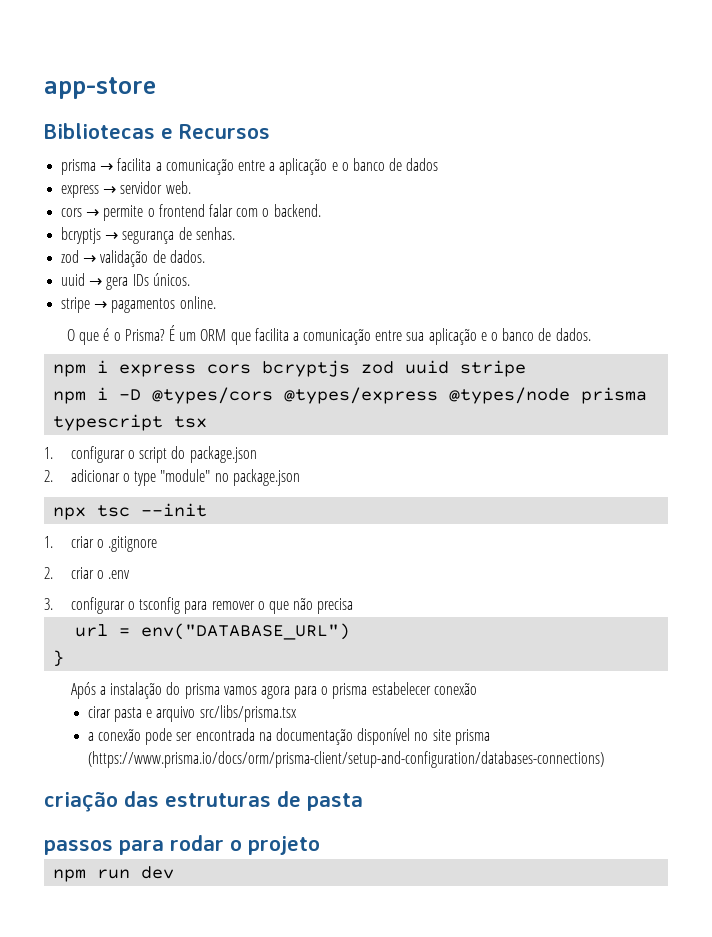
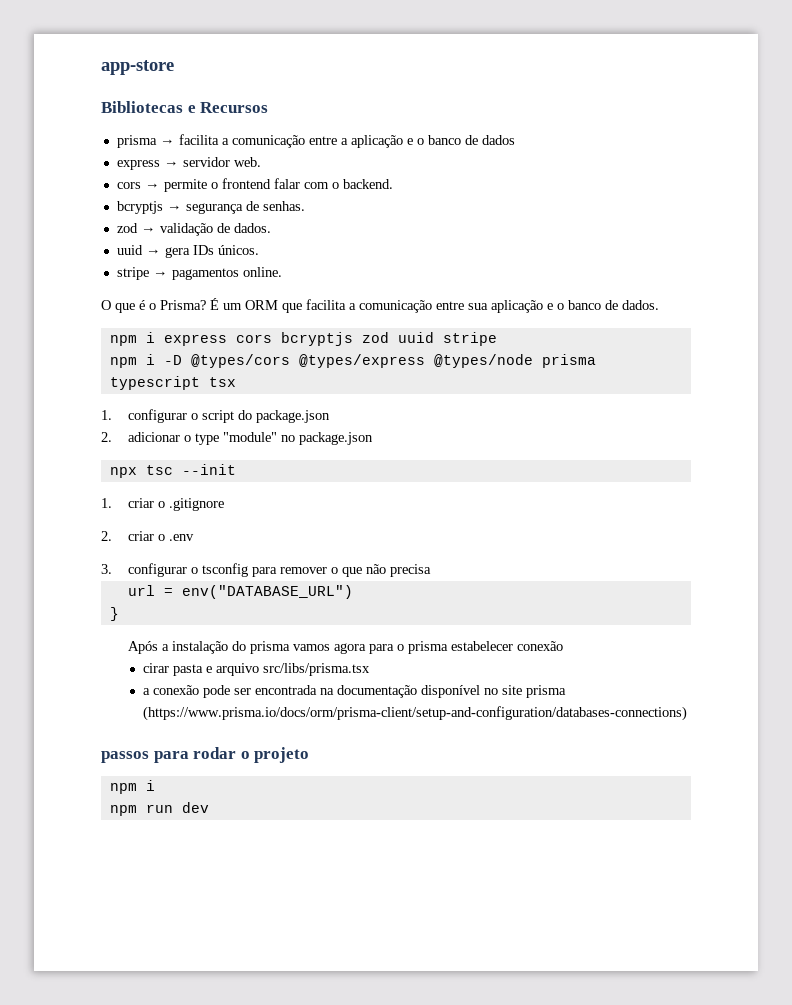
[44,791,363,812] // criação das estruturas de pasta -> (688, 713) none
(320, 845) none -> [109,780,155,794] // npm i

